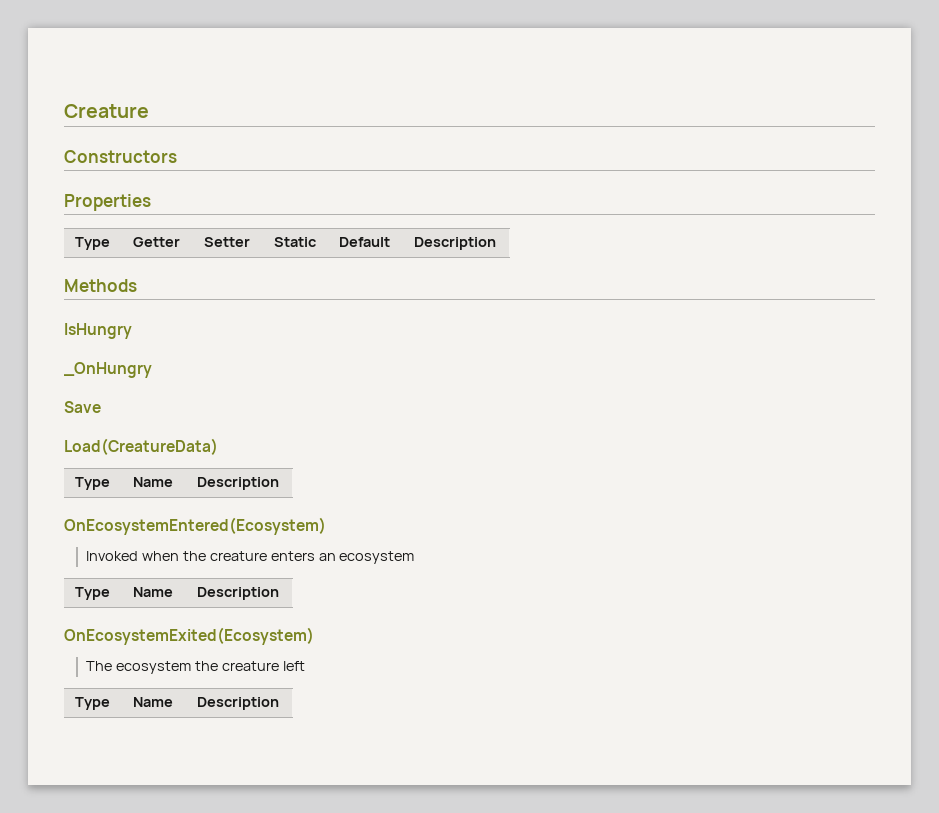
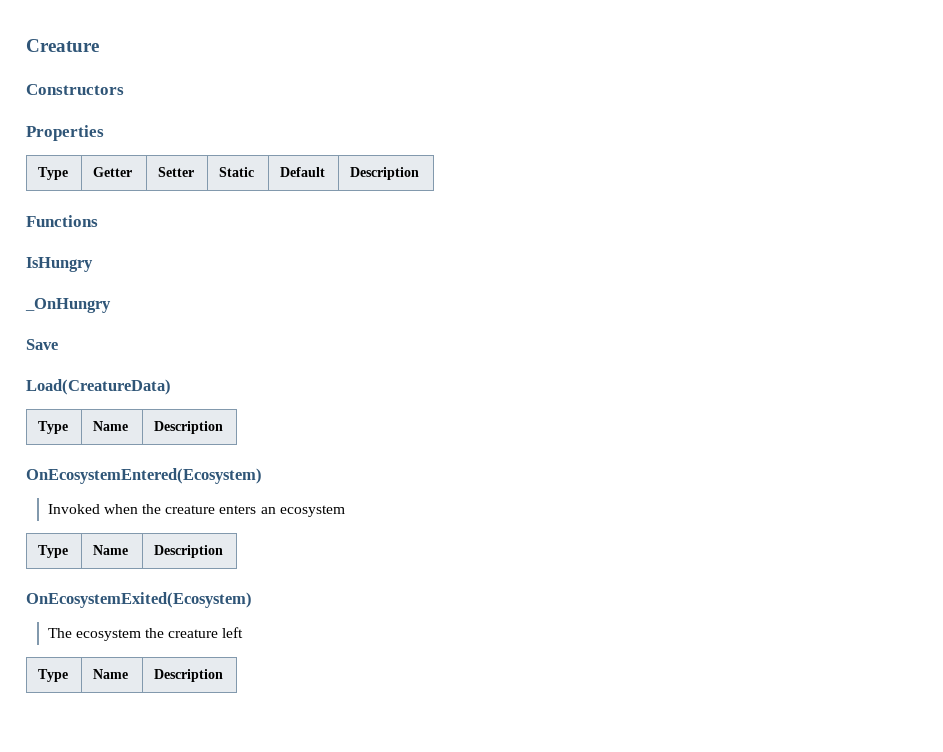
[64,279,137,292] Methods -> [26,215,98,227] Functions

